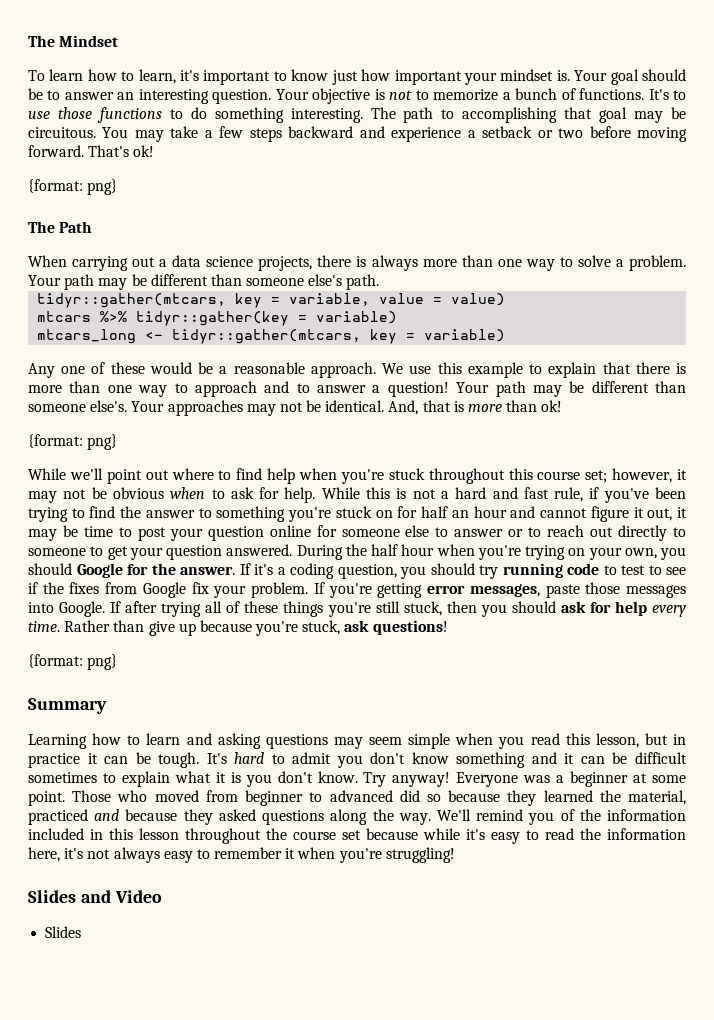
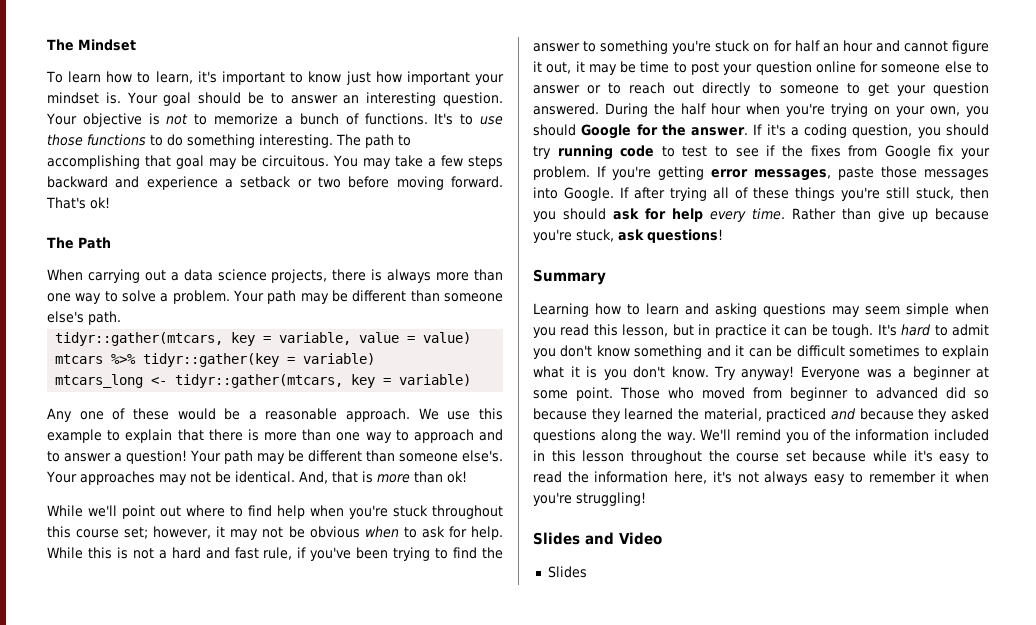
[28,179,118,195] // {format: png} -> (110, 203) none
[28,434,118,450] // {format: png} -> (467, 477) none
[28,654,118,670] // {format: png} -> (723, 236) none

